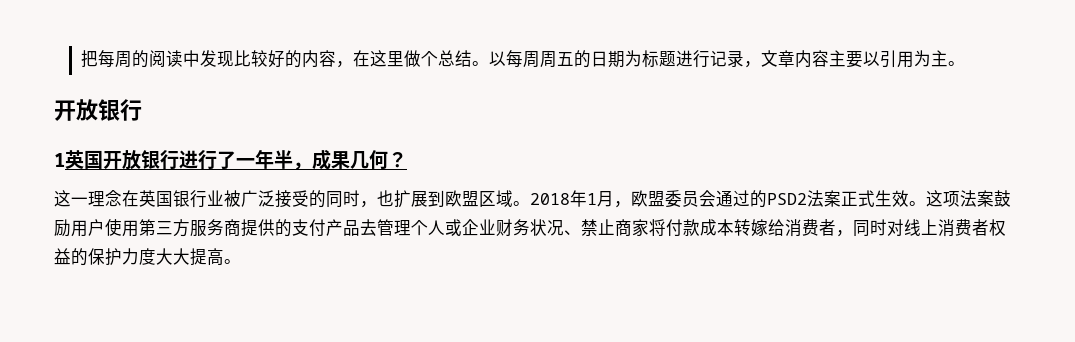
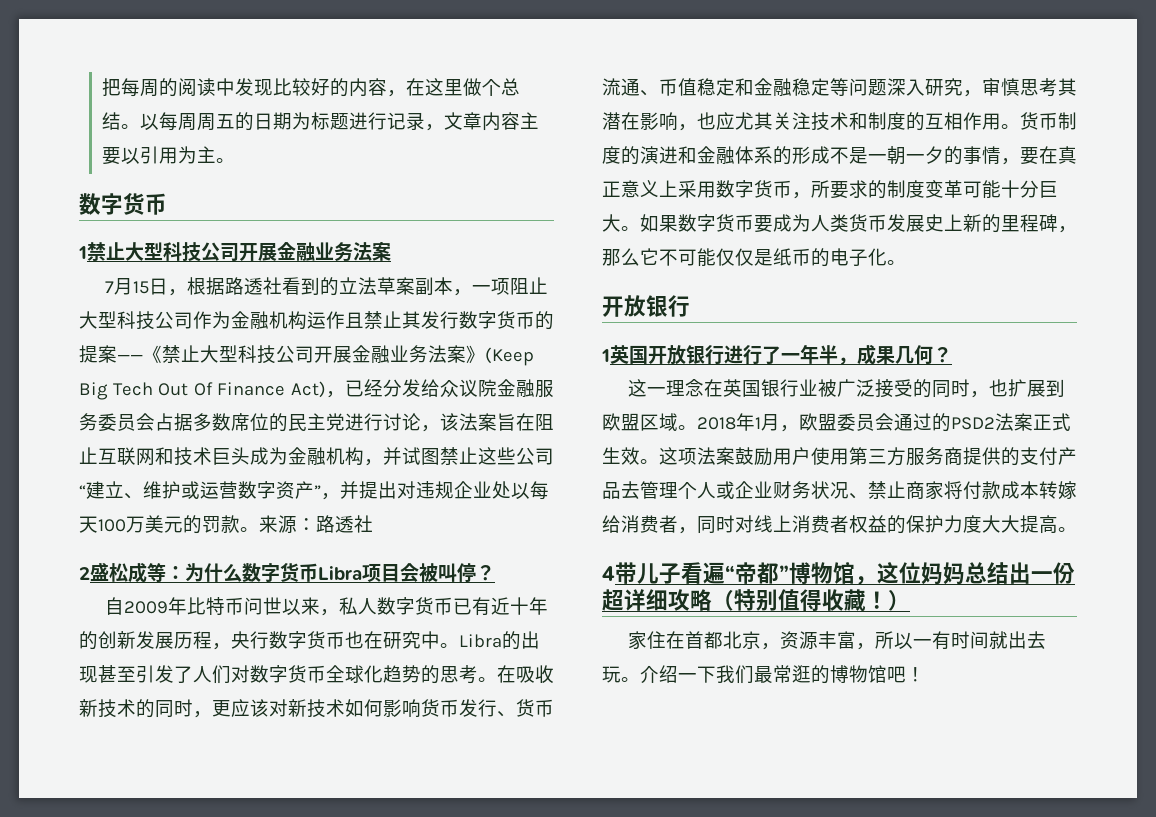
(965, 63) none -> [79,193,167,215] [78,242,391,262] [105,277,549,296] [79,311,554,330] [79,345,534,366] [79,379,554,400] [79,413,554,432] [79,447,554,466] [79,481,549,500] [79,515,373,534] [79,562,495,583] [105,597,549,616] [79,631,540,650] [79,665,554,684] [79,699,554,718] [602,78,1077,97] [602,112,1077,131] [602,146,1077,165] [602,180,1058,199] [602,214,1077,233] [602,248,906,267] // 数字货币 // 1禁止大型科技公司开展金融业务法案 // 7月15日，根据路透社看到的立法草案副本，一项阻止大型科技公司作为金融机构运作且禁止其发行数字货币的提案——《禁止大型科技公司开展金融业务法案》(Keep Big Tech Out Of Finance Act)，已经分发给众议院金融服务委员会占据多数席位的民主党进行讨论，该法案旨在阻止互联网和技术巨头成为金融机构，并试图禁止这些公司“建立、维护或运营数字资产”，并提出对违规企业处以每天100万美元的罚款。来源：路透社 // 2盛松成等：为什么数字货币Libra项目会被叫停？ // 自2009年比特币问世以来，私人数字货币已有近十年的创新发展历程，央行数字货币也在研究中。Libra的出现甚至引发了人们对数字货币全球化趋势的思考。在吸收新技术的同时，更应该对新技术如何影响货币发行、货币流通、币值稳定和金融稳定等问题深入研究，审慎思考其潜在影响，也应尤其关注技术和制度的互相作用。货币制度的演进和金融体系的形成不是一朝一夕的事情，要在真正意义上采用数字货币，所要求的制度变革可能十分巨大。如果数字货币要成为人类货币发展史上新的里程碑，那么它不可能仅仅是纸币的电子化。
(241, 261) none -> [602,562,1075,585] [602,589,910,611] [628,631,1047,650] [602,665,925,684] // 4带儿子看遍“帝都”博物馆，这位妈妈总结出一份超详细攻略（特别值得收藏！） // 家住在首都北京，资源丰富，所以一有时间就出去玩。介绍一下我们最常逛的博物馆吧！

